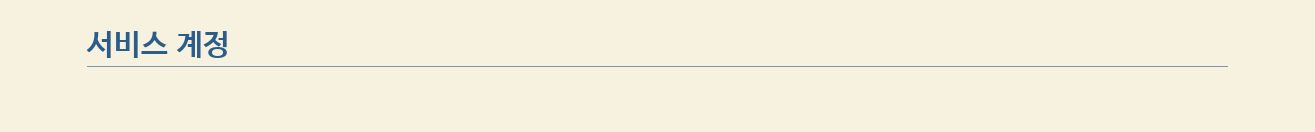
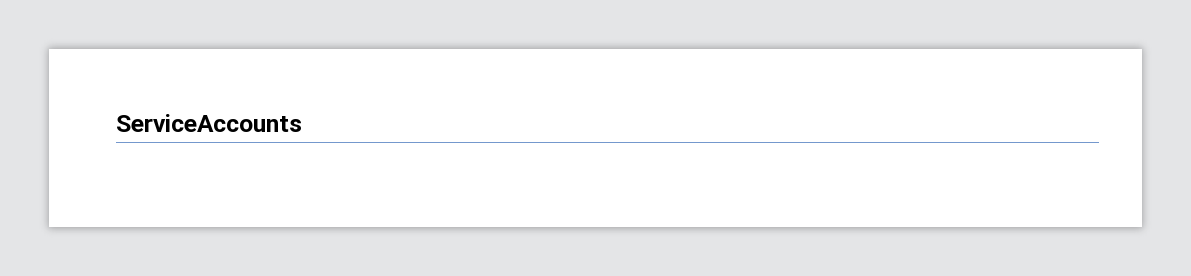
[86,31,231,58] 서비스 계정 -> [116,114,302,132] ServiceAccounts

